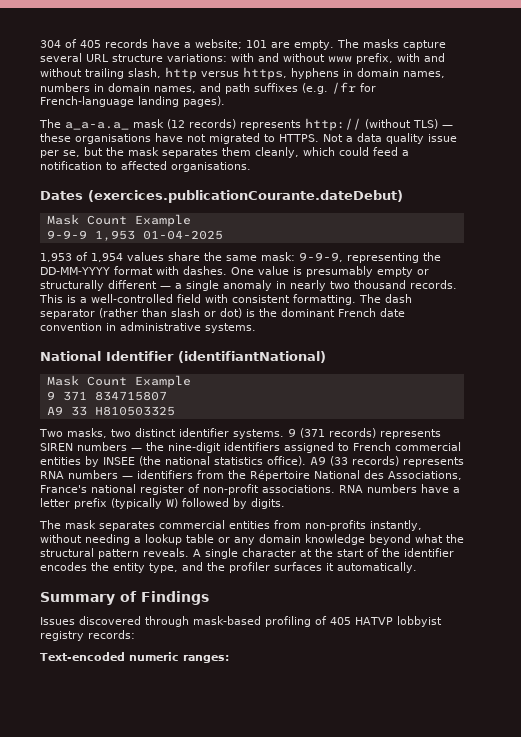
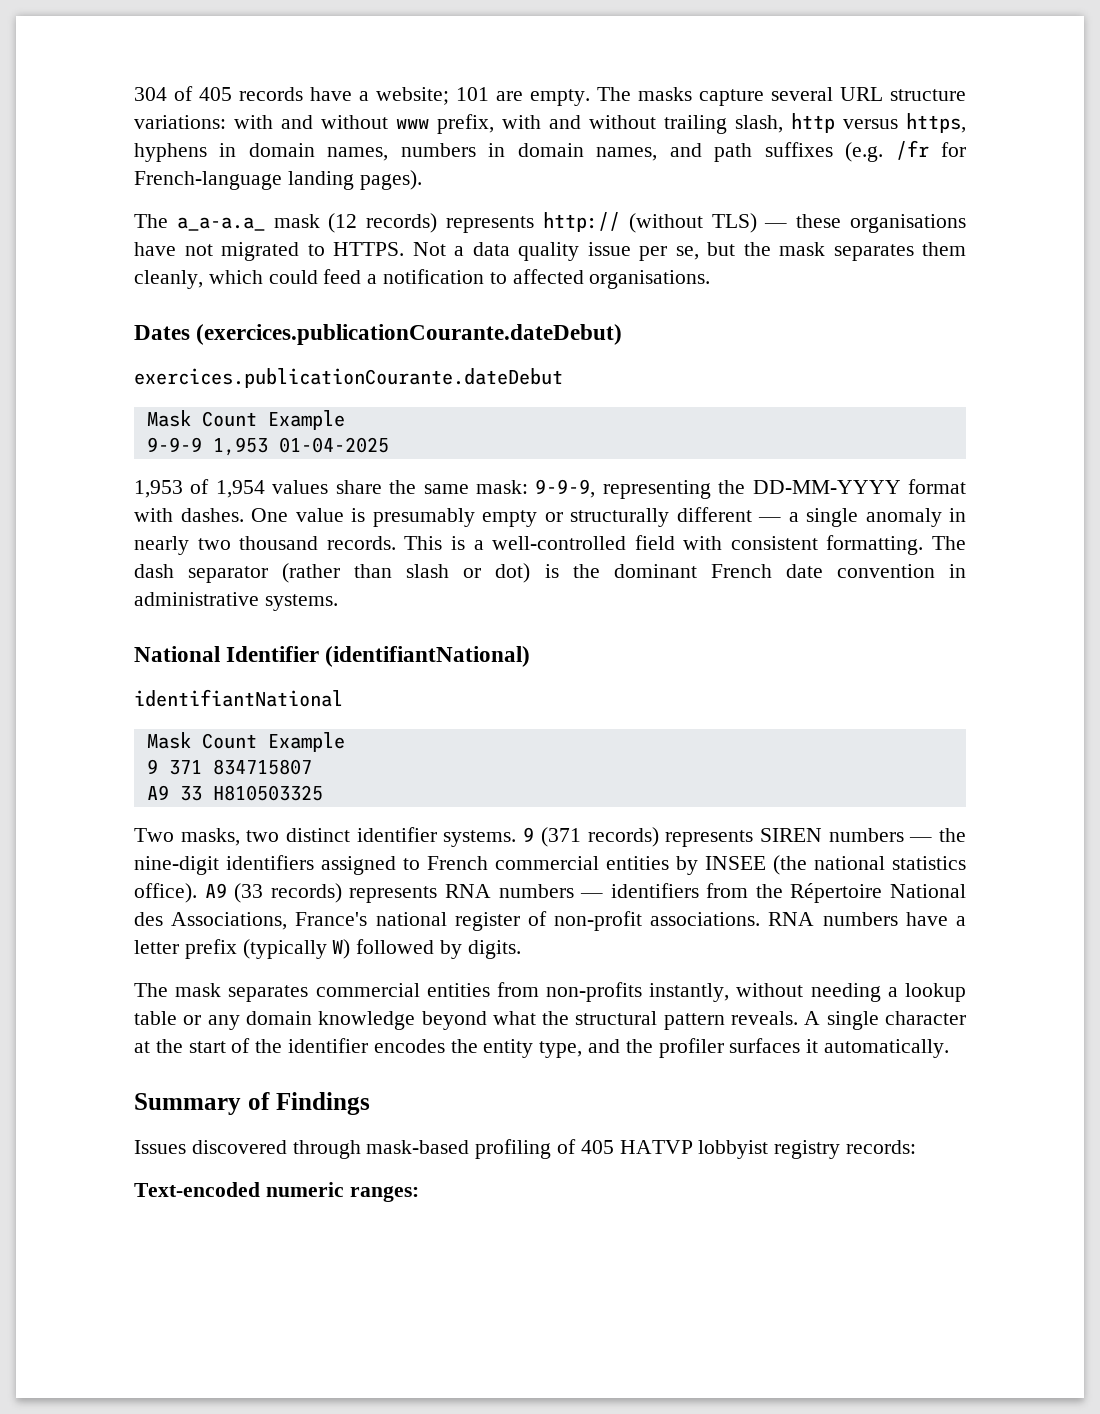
(403, 196) none -> [134,368,563,388] // exercices.publicationCourante.dateDebut
(326, 357) none -> [134,689,343,707] // identifiantNational

